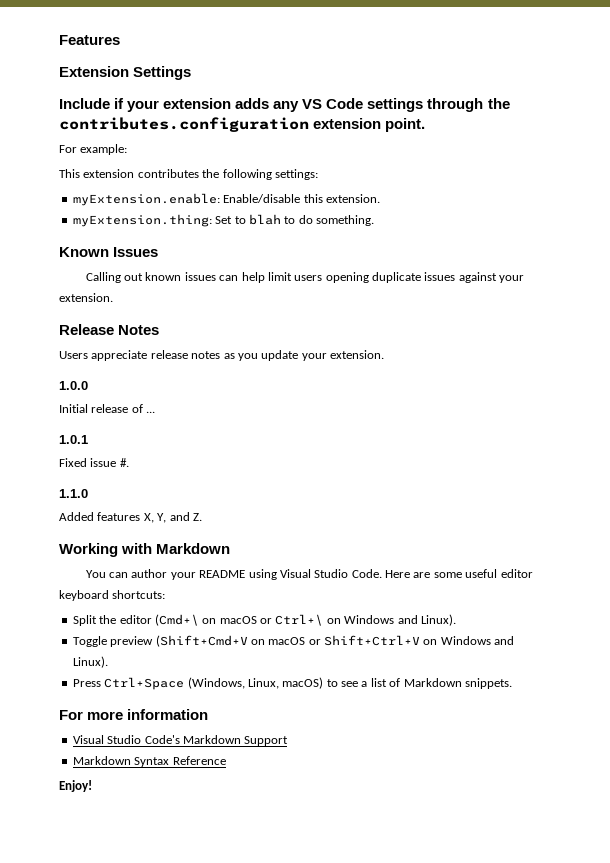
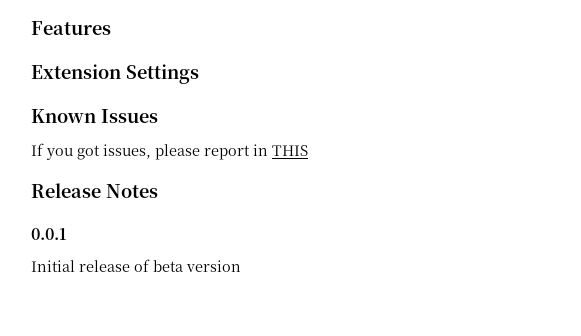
[59,98,510,112] [59,117,426,132] [59,144,128,155] [59,169,318,180] [72,193,380,206] [72,214,374,227] [59,247,159,257] [85,272,525,283] [59,293,113,302] [59,324,160,335] [59,350,384,361] [59,381,88,390] [59,404,156,413] [59,435,88,444] [59,458,129,467] [59,489,88,498] [59,512,202,523] [59,543,231,557] [85,569,533,580] [59,590,166,601] [72,614,456,626] [72,635,515,647] [72,656,108,668] [72,677,512,690] [59,709,209,720] [72,735,289,746] [72,756,226,767] [59,780,92,792] Include if your extension adds any VS Code settings through the contributes.configuration extension point. // For example: // This extension contributes the following settings: // myExtension.enable: Enable/disable this extension. // myExtension.thing: Set to blah to do something. // Known Issues // Calling out known issues can help limit users opening duplicate issues against your extension. // Release Notes // Users appreciate release notes as you update your extension. // 1.0.0 // Initial release of ... // 1.0.1 // Fixed issue #. // 1.1.0 // Added features X, Y, and Z. // Working with Markdown // You can author your README using Visual Studio Code. Here are some useful editor keyboard shortcuts: // Split the editor (Cmd+\ on macOS or Ctrl+\ on Windows and Linux). // Toggle preview (Shift+Cmd+V on macOS or Shift+Ctrl+V on Windows and Linux). // Press Ctrl+Space (Windows, Linux, macOS) to see a list of Markdown snippets. // For more information // Visual Studio Code's Markdown Support // Markdown Syntax Reference // Enjoy! -> [31,109,158,123] [31,143,308,160] [31,183,158,198] [31,228,66,240] [31,259,241,272] Known Issues // If you got issues, please report in THIS // Release Notes // 0.0.1 // Initial release of beta version

